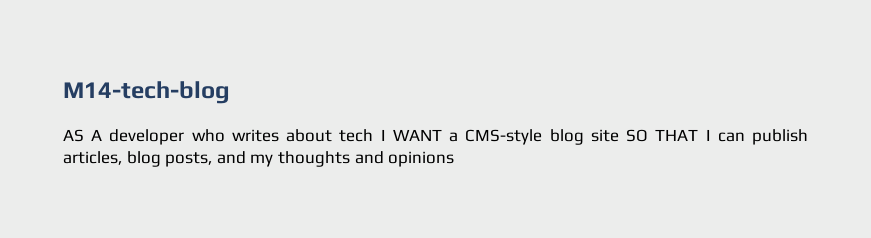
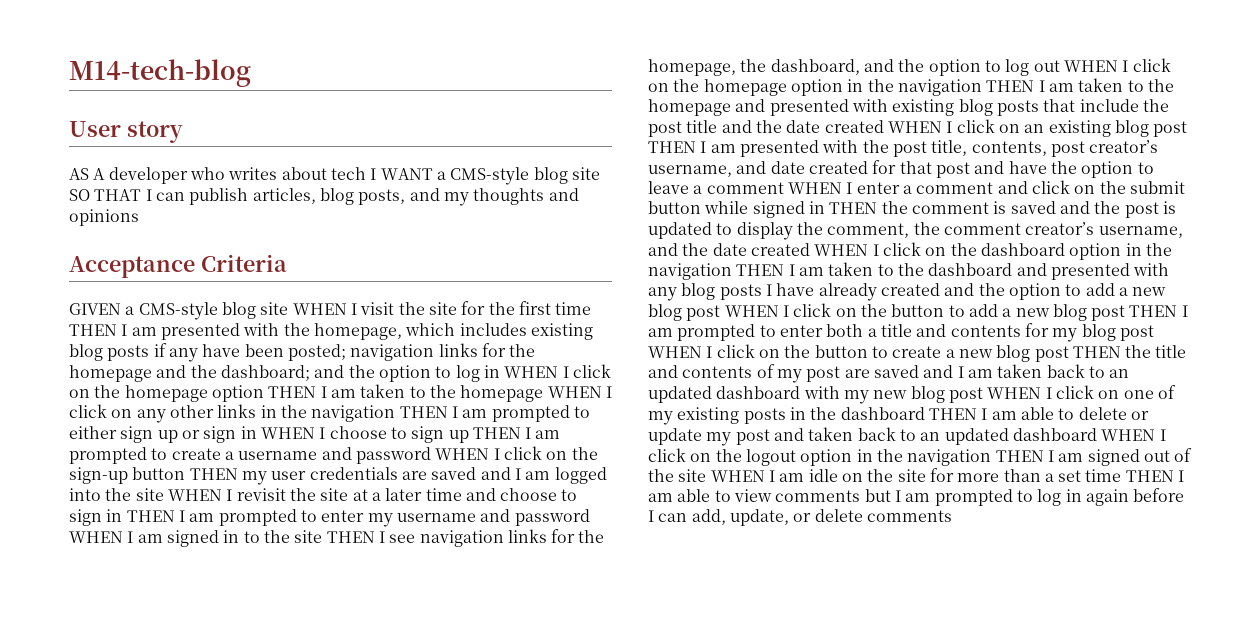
(230, 92) none -> [69,121,183,143] // User story
(455, 159) none -> [69,254,287,278] [69,301,592,320] [69,323,593,340] [69,343,536,362] [69,364,611,382] [69,384,612,402] [69,404,590,423] [69,426,561,443] [69,446,598,464] [69,467,607,485] [69,488,578,501] [69,509,590,527] [69,529,605,547] [648,58,1171,76] [648,78,1174,96] [648,99,1169,116] [648,119,1188,137] [648,140,1159,157] [648,160,1154,178] [648,180,1185,194] [648,201,1176,218] [648,222,1183,240] [648,242,1172,260] [648,262,1170,280] [648,283,1167,301] [648,303,1188,321] [648,323,1154,342] [648,344,1187,362] [648,364,1130,383] [648,385,1176,404] [648,407,1149,425] [648,427,1166,446] [648,448,1193,466] [648,468,1185,482] [648,488,1185,506] [648,509,952,526] // Acceptance Criteria // GIVEN a CMS-style blog site WHEN I visit the site for the first time THEN I am presented with the homepage, which includes existing blog posts if any have been posted; navigation links for the homepage and the dashboard; and the option to log in WHEN I click on the homepage option THEN I am taken to the homepage WHEN I click on any other links in the navigation THEN I am prompted to either sign up or sign in WHEN I choose to sign up THEN I am prompted to create a username and password WHEN I click on the sign-up button THEN my user credentials are saved and I am logged into the site WHEN I revisit the site at a later time and choose to sign in THEN I am prompted to enter my username and password WHEN I am signed in to the site THEN I see navigation links for the homepage, the dashboard, and the option to log out WHEN I click on the homepage option in the navigation THEN I am taken to the homepage and presented with existing blog posts that include the post title and the date created WHEN I click on an existing blog post THEN I am presented with the post title, contents, post creator’s username, and date created for that post and have the option to leave a comment WHEN I enter a comment and click on the submit button while signed in THEN the comment is saved and the post is updated to display the comment, the comment creator’s username, and the date created WHEN I click on the dashboard option in the navigation THEN I am taken to the dashboard and presented with any blog posts I have already created and the option to add a new blog post WHEN I click on the button to add a new blog post THEN I am prompted to enter both a title and contents for my blog post WHEN I click on the button to create a new blog post THEN the title and contents of my post are saved and I am taken back to an updated dashboard with my new blog post WHEN I click on one of my existing posts in the dashboard THEN I am able to delete or update my post and taken back to an updated dashboard WHEN I click on the logout option in the navigation THEN I am signed out of the site WHEN I am idle on the site for more than a set time THEN I am able to view comments but I am prompted to log in again before I can add, update, or delete comments

